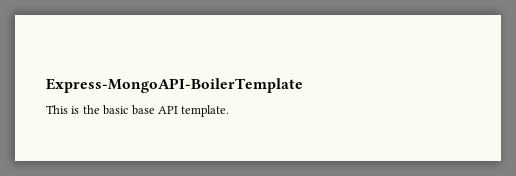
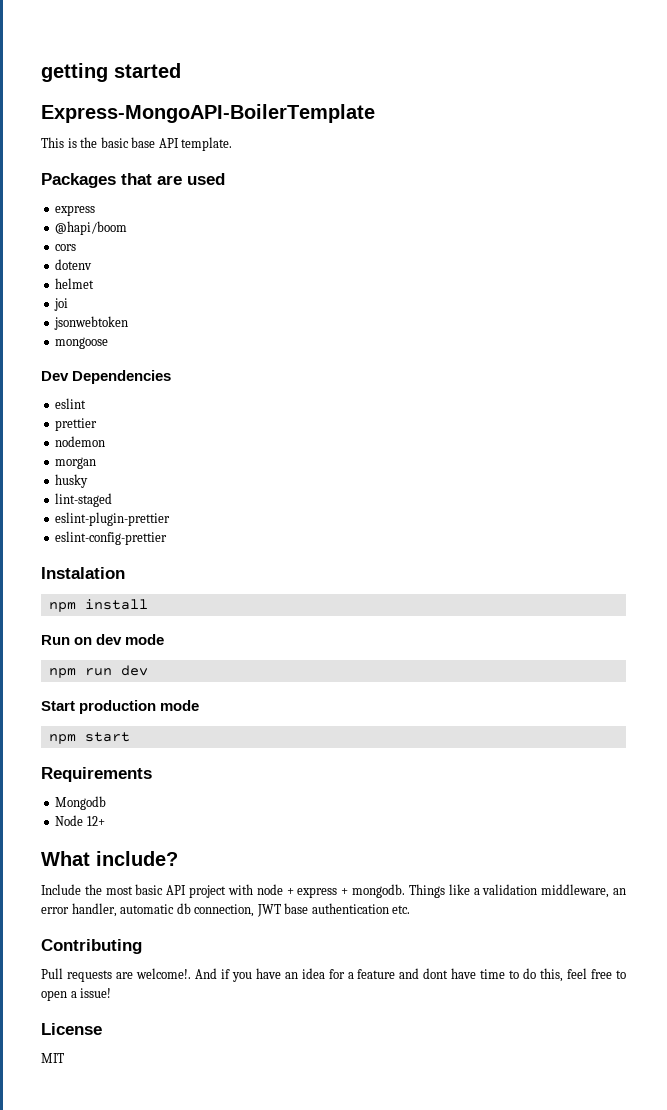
(46, 85) none -> [41,63,181,82] getting started //
(230, 111) none -> [41,173,225,188] [55,205,96,216] [55,221,128,235] [55,244,77,251] [55,259,93,270] [55,278,95,289] [54,298,69,311] [54,316,129,330] [55,337,109,349] [41,370,172,384] [55,398,87,409] [55,418,98,431] [55,436,106,447] [55,457,97,469] [55,474,89,488] [55,493,113,507] [55,512,171,526] [55,531,168,545] [41,567,125,579] [48,599,148,612] [41,634,165,645] [48,665,148,678] [41,700,200,714] [48,732,130,744] [41,767,152,782] [55,796,107,810] [55,815,105,826] [41,851,178,866] [41,884,626,898] [41,903,411,917] [41,939,142,954] [41,968,626,982] [41,988,112,1001] [41,1023,102,1035] [41,1053,64,1063] // Packages that are used // express // @hapi/boom // cors // dotenv // helmet // joi // jsonwebtoken // mongoose // Dev Dependencies // eslint // prettier // nodemon // morgan // husky // lint-staged // eslint-plugin-prettier // eslint-config-prettier // Instalation // npm install // Run on dev mode // npm run dev // Start production mode // npm start // Requirements // Mongodb // Node 12+ // What include? // Include the most basic API project with node + express + mongodb. Things like a validation middleware, an error handler, automatic db connection, JWT base authentication etc. // Contributing // Pull requests are welcome!. And if you have an idea for a feature and dont have time to do this, feel free to open a issue! // License // MIT

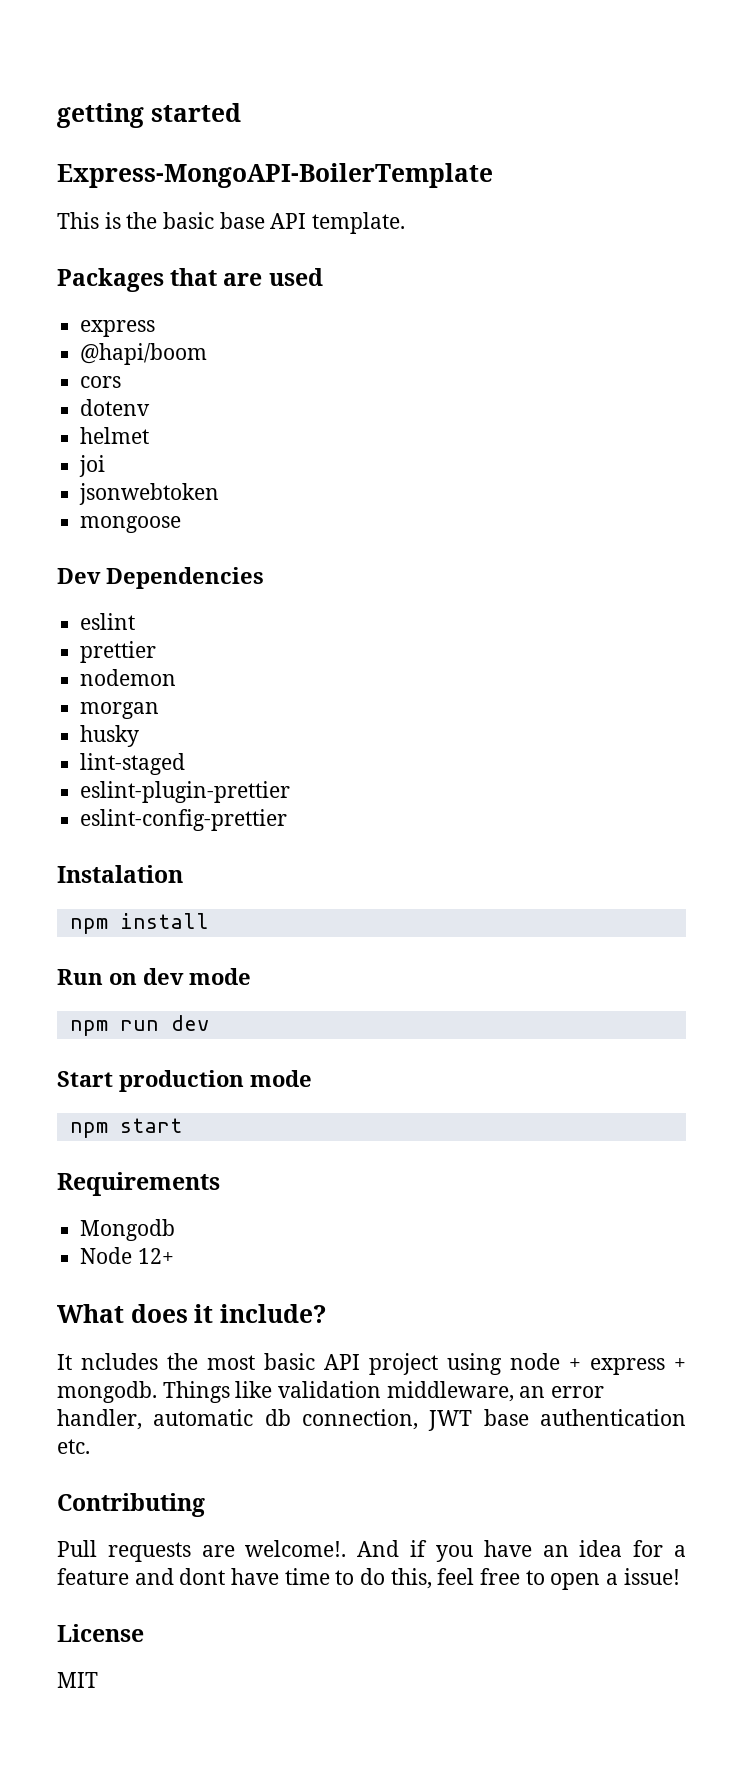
(90, 858) none -> [130,1304,214,1323] does it
[41,884,81,895] Include -> [57,1353,158,1370] It ncludes
[227,884,253,895] with -> [447,1353,502,1375] using
[473,888,480,895] a -> (273, 1389) none

